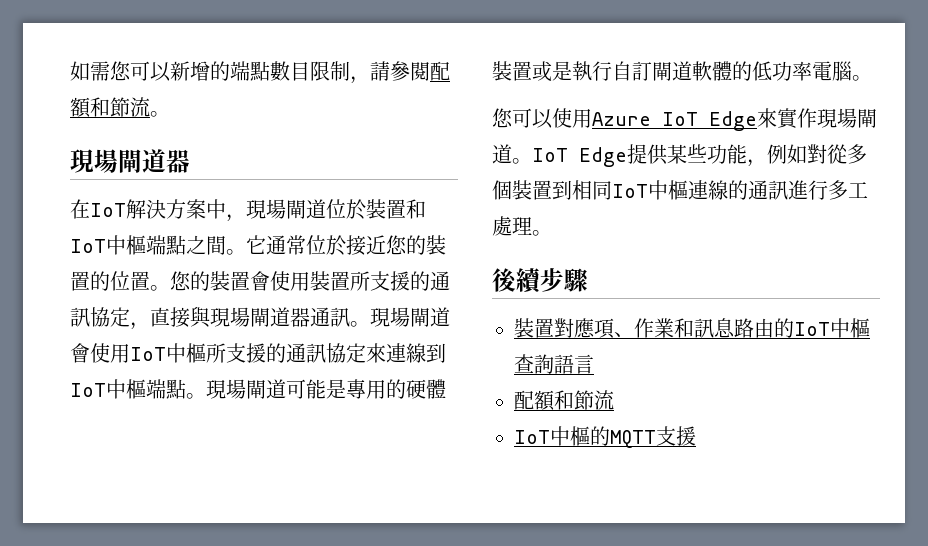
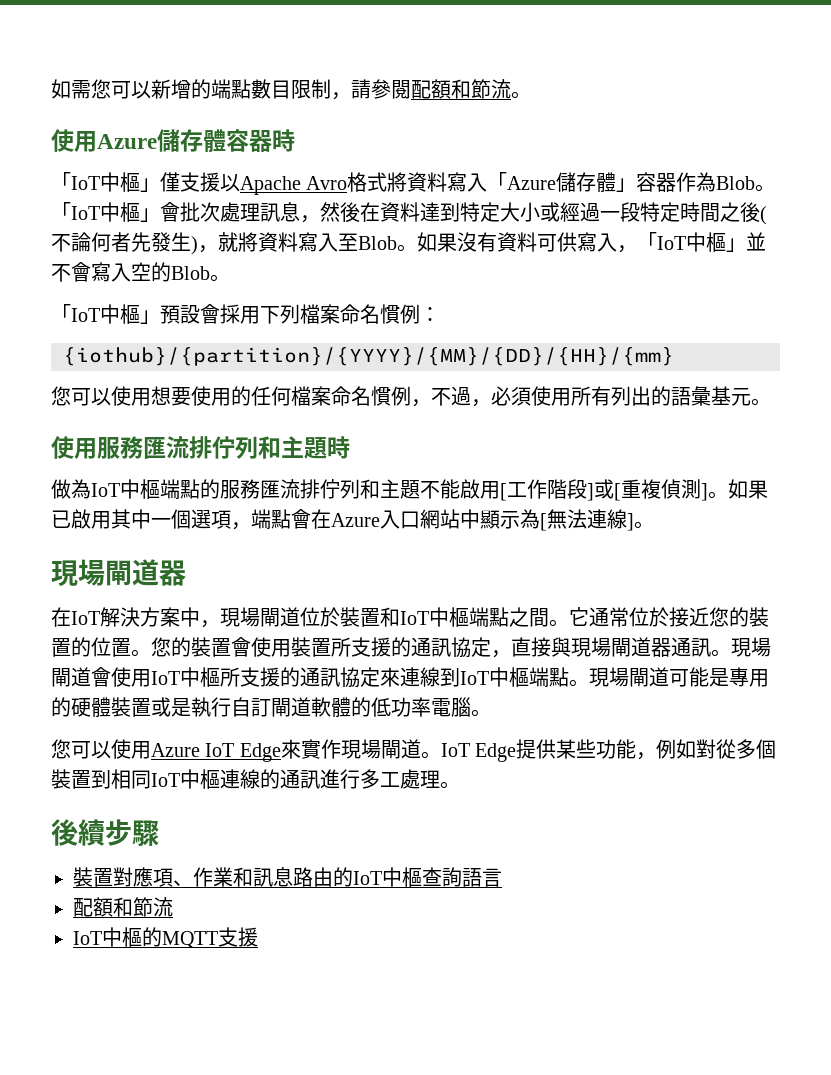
(170, 114) none -> [51,129,295,152] [51,172,776,195] [51,202,767,225] [51,232,766,255] [51,262,230,282] [51,304,440,324] [63,347,674,366] [51,386,771,407] [51,436,350,459] [51,479,768,501] [51,509,654,531] // 使用Azure儲存體容器時 // 「IoT中樞」僅支援以Apache Avro格式將資料寫入「Azure儲存體」容器作為Blob。「IoT中樞」會批次處理訊息，然後在資料達到特定大小或經過一段特定時間之後(不論何者先發生)，就將資料寫入至Blob。如果沒有資料可供寫入，「IoT中樞」並不會寫入空的Blob。 // 「IoT中樞」預設會採用下列檔案命名慣例： // {iothub}/{partition}/{YYYY}/{MM}/{DD}/{HH}/{mm} // 您可以使用想要使用的任何檔案命名慣例，不過，必須使用所有列出的語彙基元。 // 使用服務匯流排佇列和主題時 // 做為IoT中樞端點的服務匯流排佇列和主題不能啟用[工作階段]或[重複偵測]。如果已啟用其中一個選項，端點會在Azure入口網站中顯示為[無法連線]。

